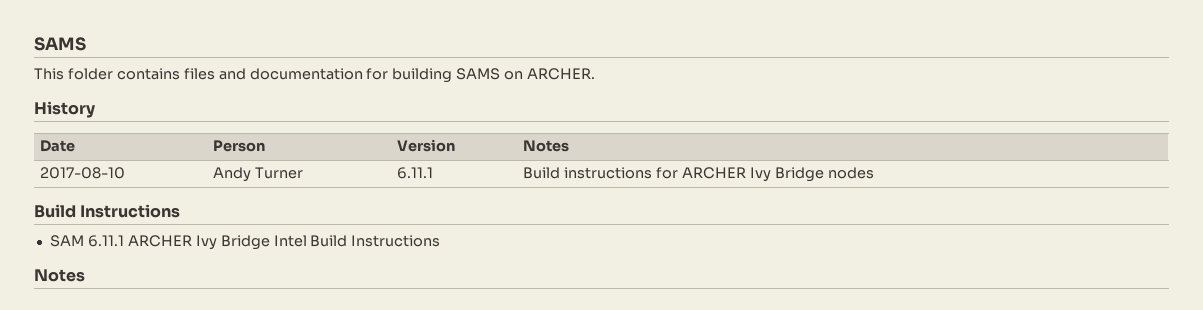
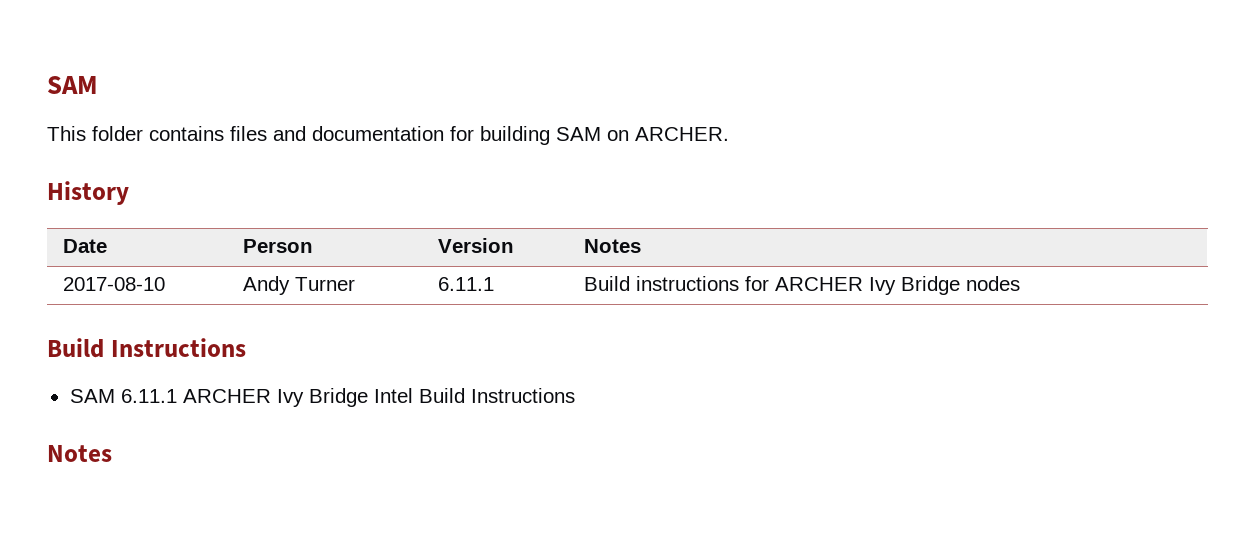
[34,37,86,51] SAMS -> [47,76,98,94] SAM
[456,68,501,80] SAMS -> [556,127,601,141] SAM

